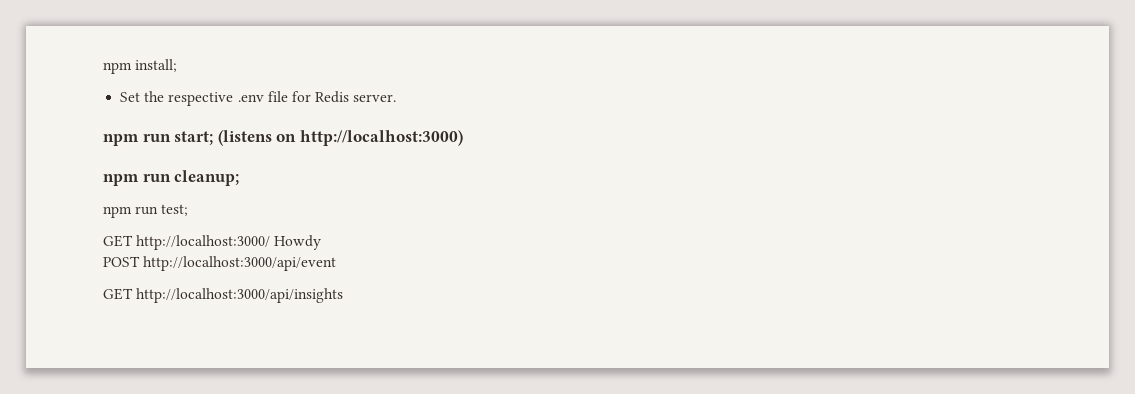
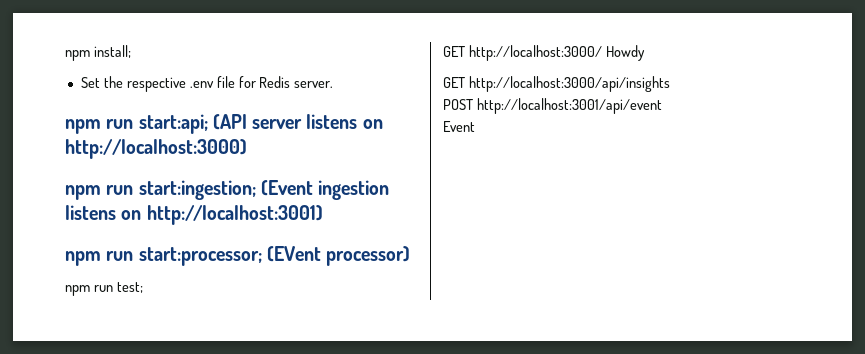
[174,130,272,146] start; (listens -> [138,114,358,134] start:api; (API server listens
[174,170,240,186] cleanup; -> [138,180,390,200] [65,205,324,225] [65,246,411,266] start:ingestion; (Event ingestion listens on http://localhost:3001) // npm run start:processor; (EVent processor)
[103,256,337,271] // POST http://localhost:3000/api/event -> (645, 53) none
(344, 295) none -> [443,98,662,114] [443,121,475,132] // POST http://localhost:3001/api/event // Event

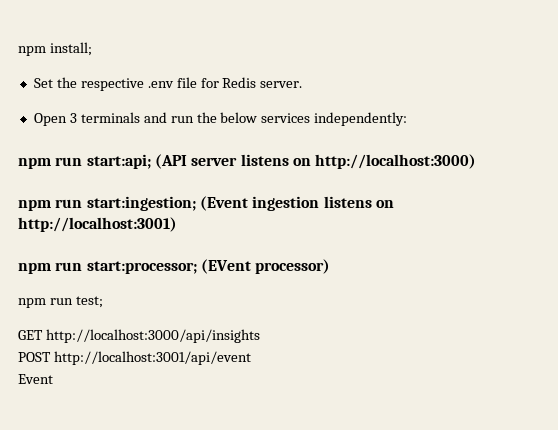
(334, 84) none -> [33,112,408,126] // Open 3 terminals and run the below services independently:
[443,45,645,61] // GET http://localhost:3000/ Howdy -> (103, 302) none

